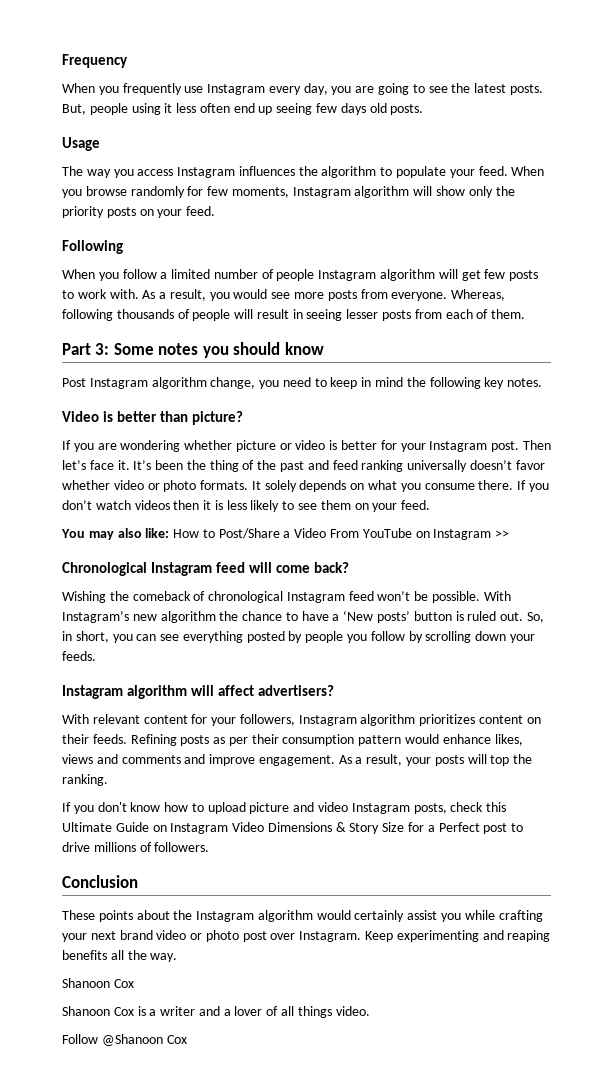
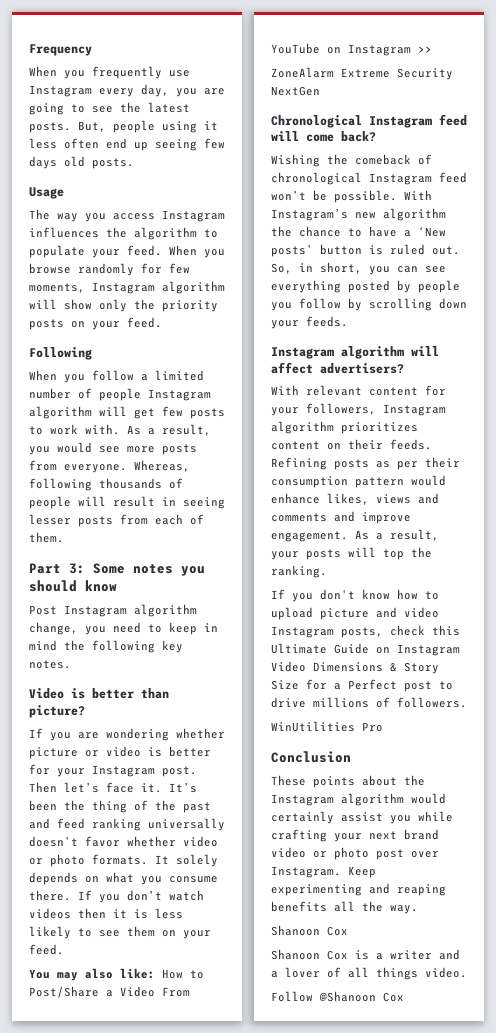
(510, 534) none -> [271,67,453,80] [271,86,320,96] // ZoneAlarm Extreme Security NextGen
(210, 847) none -> [271,721,383,732] // WinUtilities Pro

